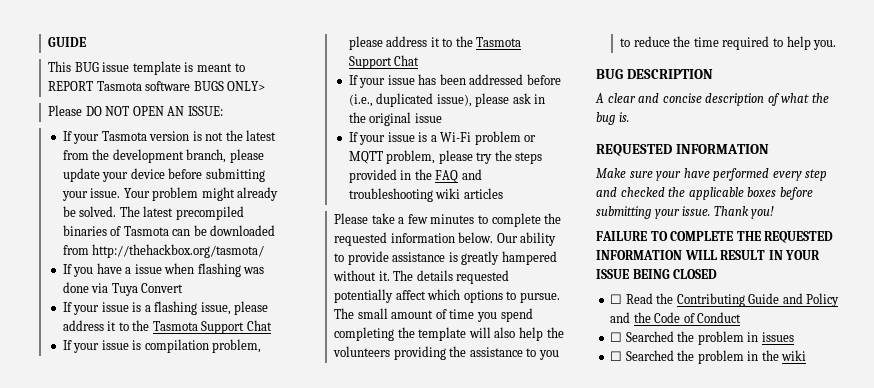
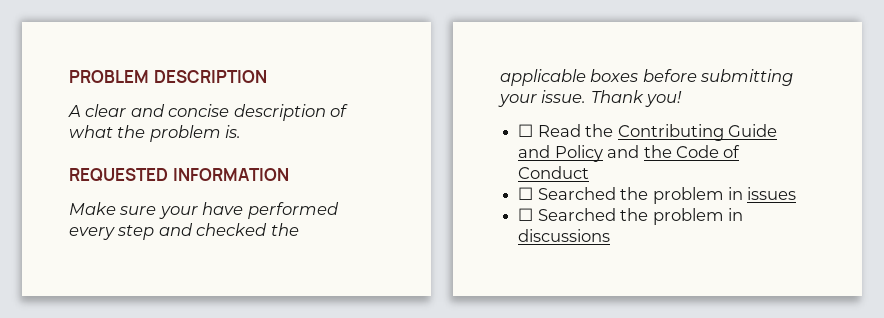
[48,37,87,47] [48,61,245,75] [48,81,266,91] [48,105,223,116] [62,130,277,144] [62,149,264,163] [62,168,265,182] [61,187,279,201] [62,206,244,220] [62,225,276,236] [62,244,265,258] [62,263,265,277] [62,282,184,296] [62,301,269,315] [62,320,272,334] [62,339,262,353] [348,36,522,50] [348,55,420,69] [348,74,561,88] [348,93,546,107] [348,112,442,126] [348,131,537,145] [348,150,543,164] [348,169,482,183] [348,188,503,202] [334,213,562,227] [334,232,557,246] [334,251,557,265] [333,270,510,284] [334,289,560,303] [334,308,533,322] [334,327,564,341] [333,346,559,360] [620,36,837,50] [596,69,623,79] GUIDE // This BUG issue template is meant to REPORT Tasmota software BUGS ONLY> // Please DO NOT OPEN AN ISSUE: // If your Tasmota version is not the latest from the development branch, please update your device before submitting your issue. Your problem might already be solved. The latest precompiled binaries of Tasmota can be downloaded from http://thehackbox.org/tasmota/ // If you have a issue when flashing was done via Tuya Convert // If your issue is a flashing issue, please address it to the Tasmota Support Chat // If your issue is compilation problem, please address it to the Tasmota Support Chat // If your issue has been addressed before (i.e., duplicated issue), please ask in the original issue // If your issue is a Wi-Fi problem or MQTT problem, please try the steps provided in the FAQ and troubleshooting wiki articles // Please take a few minutes to complete the requested information below. Our ability to provide assistance is greatly hampered without it. The details requested potentially affect which options to pursue. The small amount of time you spend completing the template will also help the volunteers providing the assistance to you to reduce the time required to help you. // BUG -> [69,70,149,83] PROBLEM
[596,112,615,125] bug -> [149,125,221,142] problem
[596,231,834,243] [596,250,821,260] [596,269,718,279] // FAILURE TO COMPLETE THE REQUESTED INFORMATION WILL RESULT IN YOUR ISSUE BEING CLOSED -> (683, 99) none
[761,350,807,361] the wiki -> [518,229,611,242] discussions

